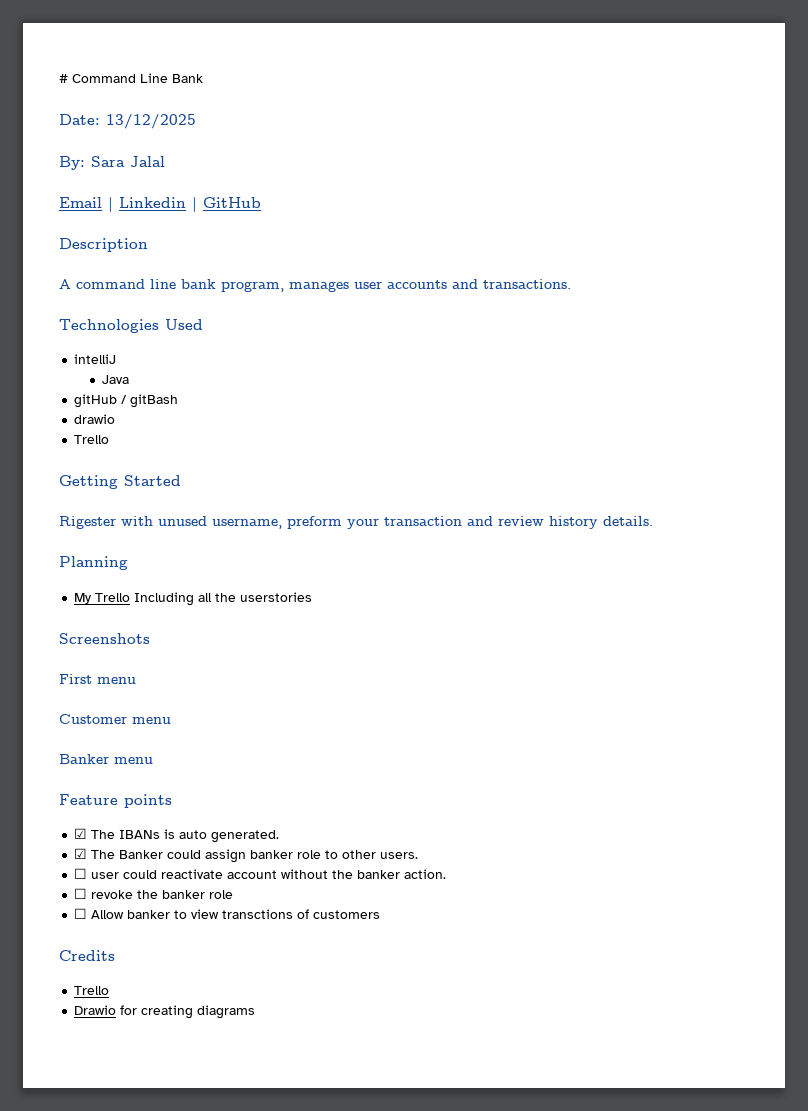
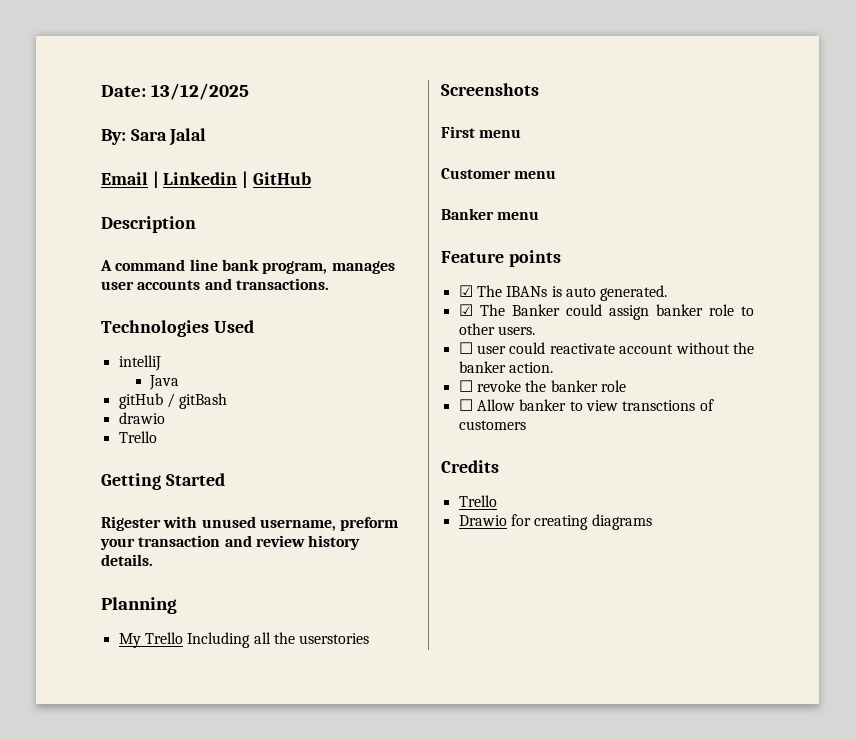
[59,73,203,83] # Command Line Bank // -> (101, 91) none

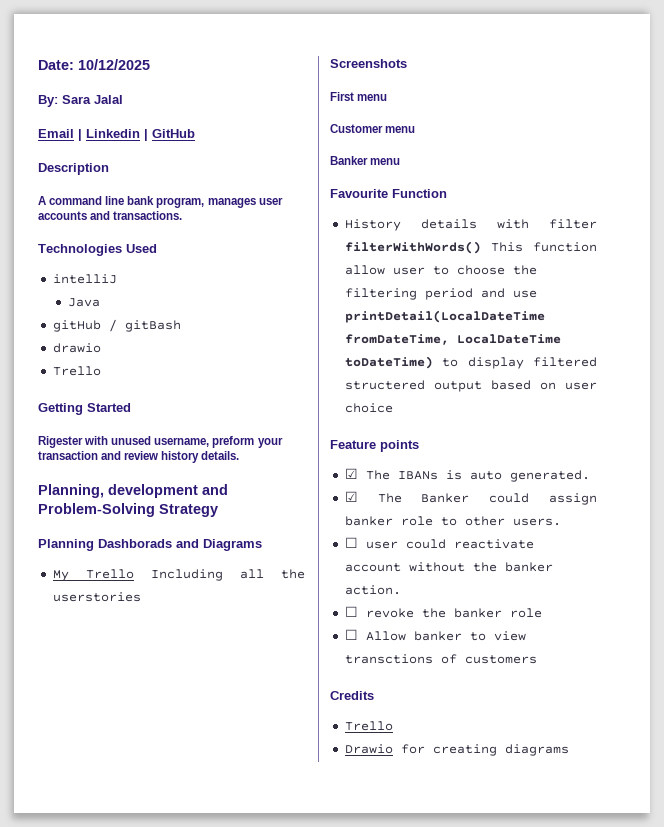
[150,83,249,100] 13/12/2025 -> [78,59,150,70] 10/12/2025
[101,597,177,614] Planning -> [38,484,228,498] [38,503,218,517] [38,539,262,551] Planning, development and Problem-Solving Strategy // Planning Dashborads and Diagrams
(540, 215) none -> [330,189,447,198] [344,219,597,231] [344,241,597,254] [344,265,537,275] [344,288,537,300] [344,310,545,323] [344,334,561,345] [344,356,597,369] [344,380,597,392] [344,403,393,413] // Favourite Function // History details with filter filterWithWords() This function allow user to choose the filtering period and use printDetail(LocalDateTime fromDateTime, LocalDateTime toDateTime) to display filtered structered output based on user choice

